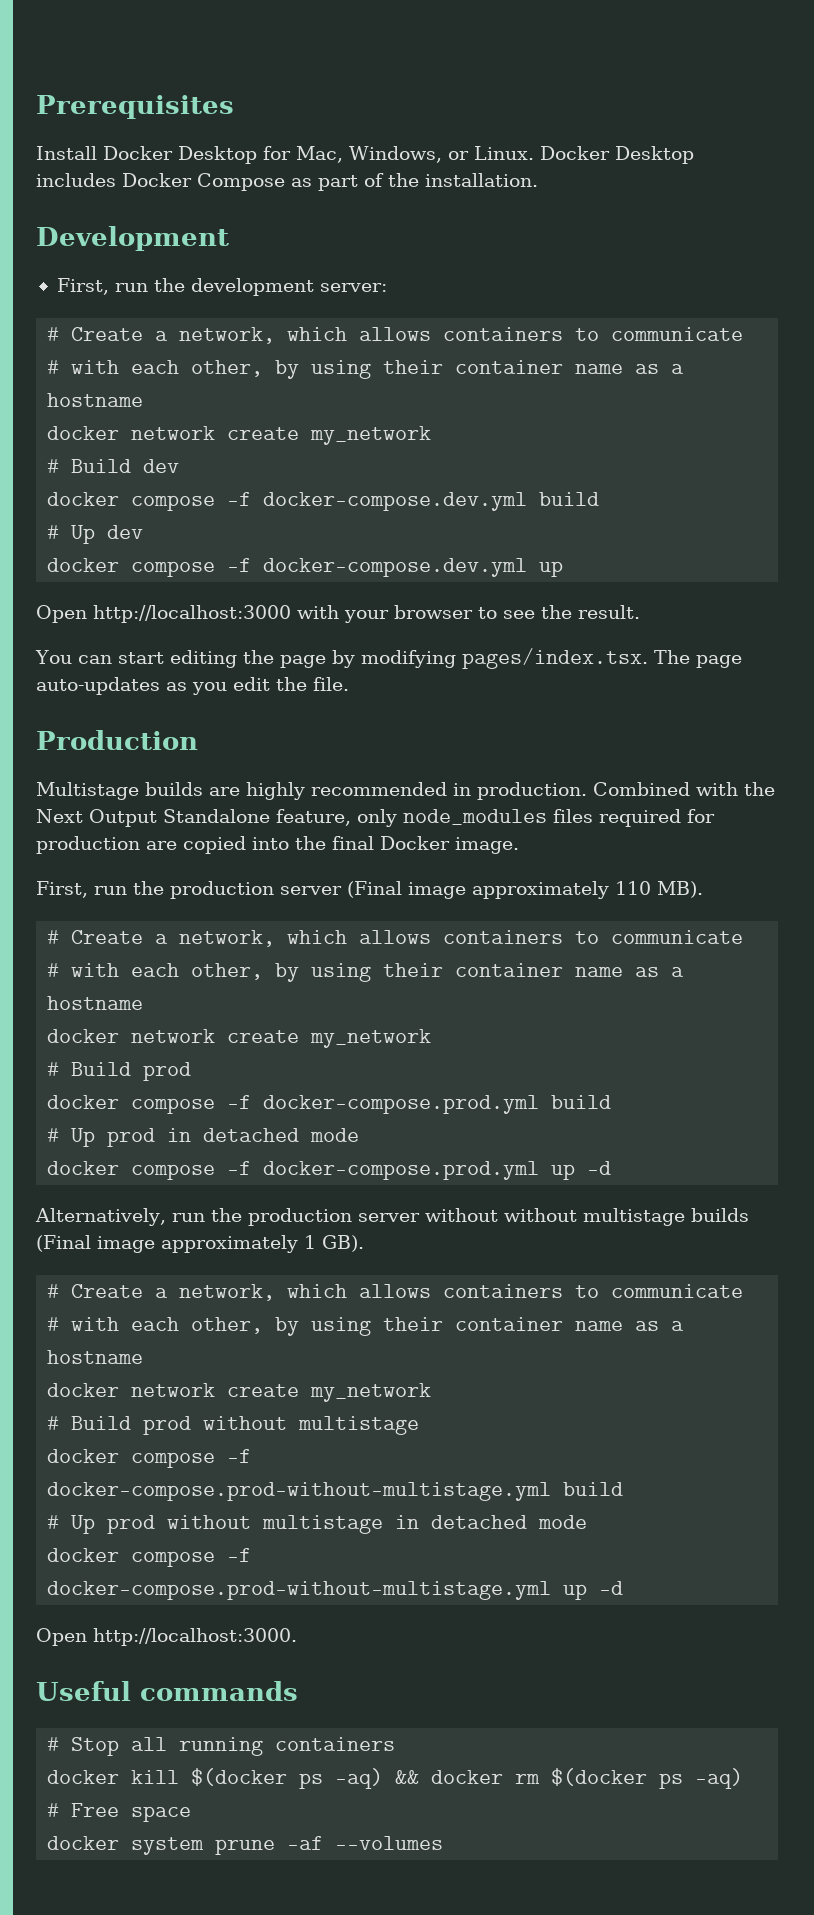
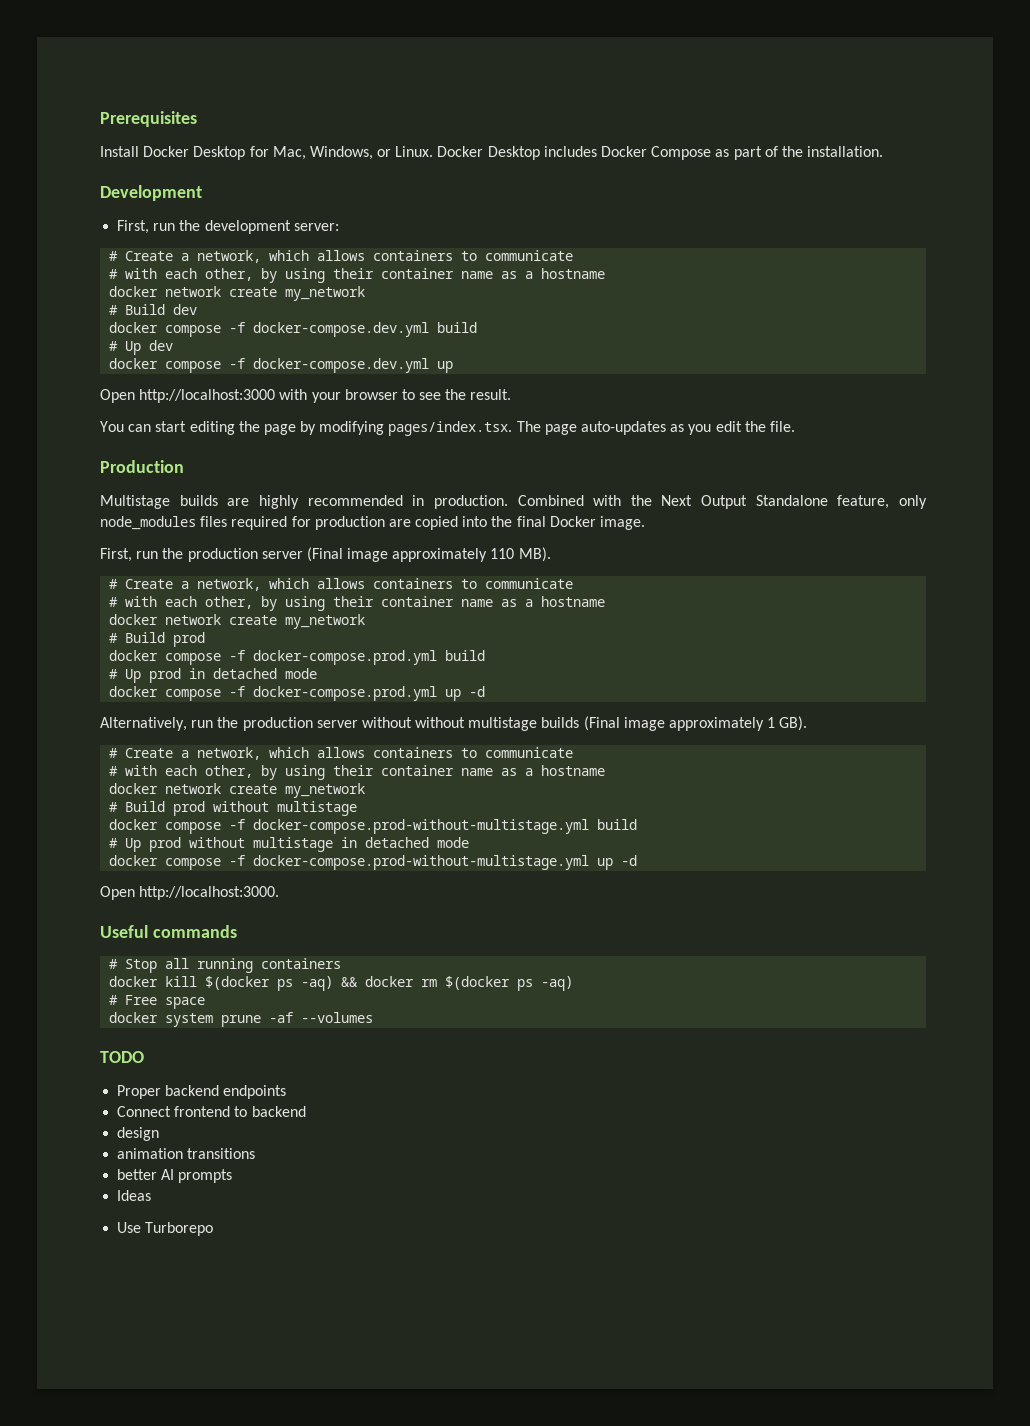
(444, 1843) none -> [100,1051,144,1063] [117,1085,287,1099] [117,1106,306,1117] [117,1127,160,1141] [117,1148,256,1159] [117,1169,233,1183] [117,1190,152,1201] [117,1222,214,1236] // TODO // Proper backend endpoints // Connect frontend to backend // design // animation transitions // better AI prompts // Ideas // Use Turborepo

